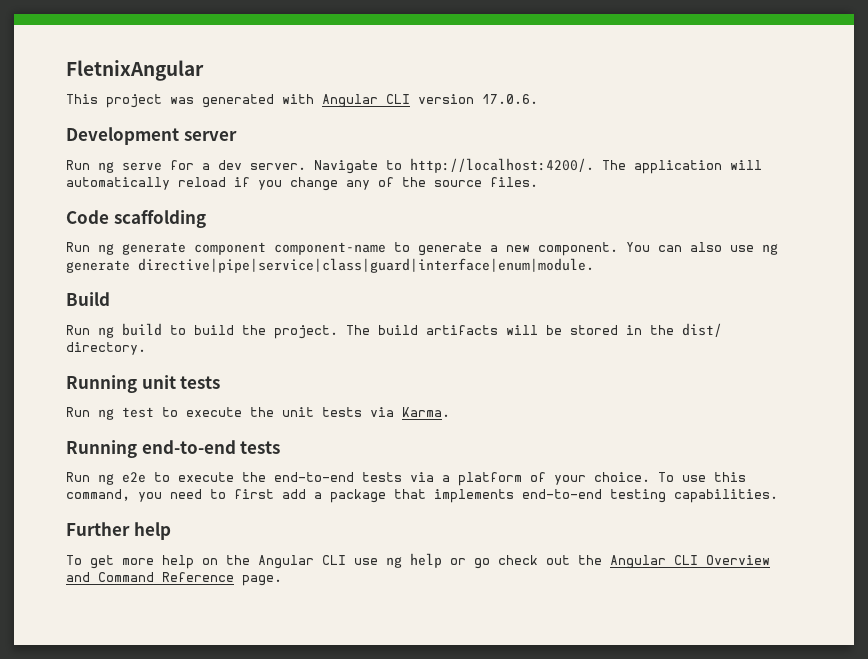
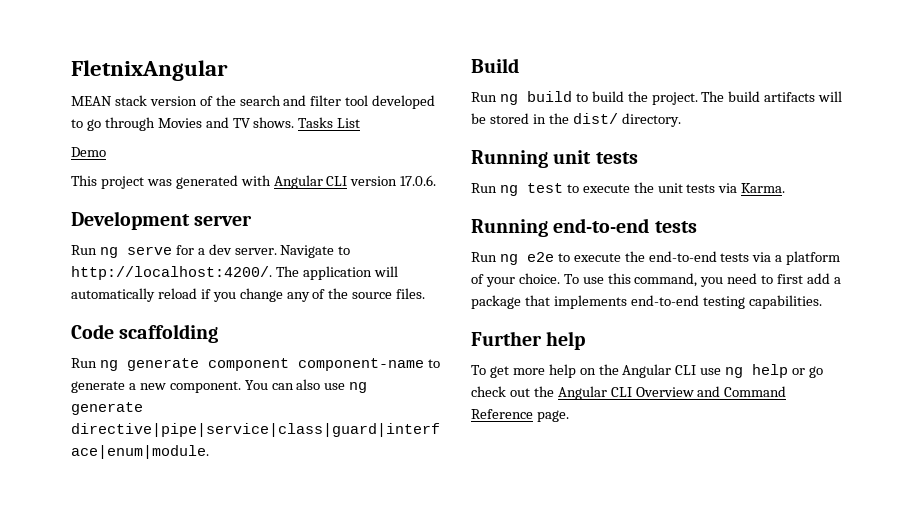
(204, 70) none -> [71,95,436,109] [71,117,361,131] [71,147,106,157] // MEAN stack version of the search and filter tool developed to go through Movies and TV shows. Tasks List // Demo

